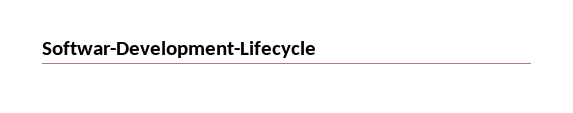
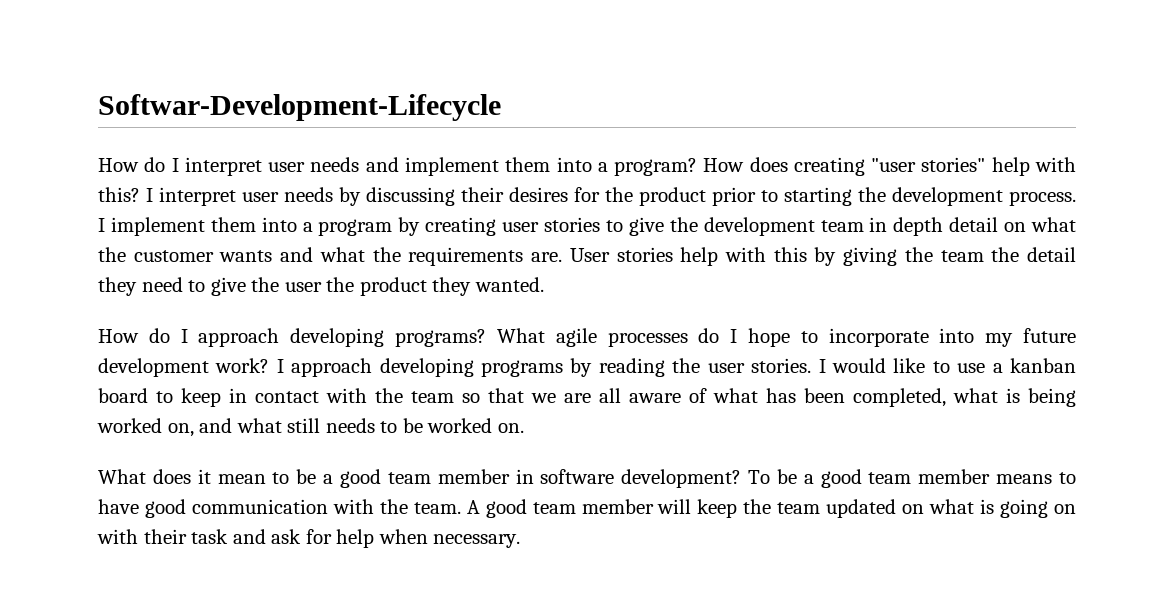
(316, 49) none -> [98,157,1077,176] [98,187,1076,206] [98,217,1077,236] [98,247,1076,266] [98,277,544,296] [98,328,1076,347] [98,358,1076,377] [98,388,1076,407] [97,418,524,437] [98,469,1077,488] [98,499,1076,518] [97,529,521,548] // How do I interpret user needs and implement them into a program? How does creating "user stories" help with this? I interpret user needs by discussing their desires for the product prior to starting the development process. I implement them into a program by creating user stories to give the development team in depth detail on what the customer wants and what the requirements are. User stories help with this by giving the team the detail they need to give the user the product they wanted. // How do I approach developing programs? What agile processes do I hope to incorporate into my future development work? I approach developing programs by reading the user stories. I would like to use a kanban board to keep in contact with the team so that we are all aware of what has been completed, what is being worked on, and what still needs to be worked on. // What does it mean to be a good team member in software development? To be a good team member means to have good communication with the team. A good team member will keep the team updated on what is going on with their task and ask for help when necessary.

